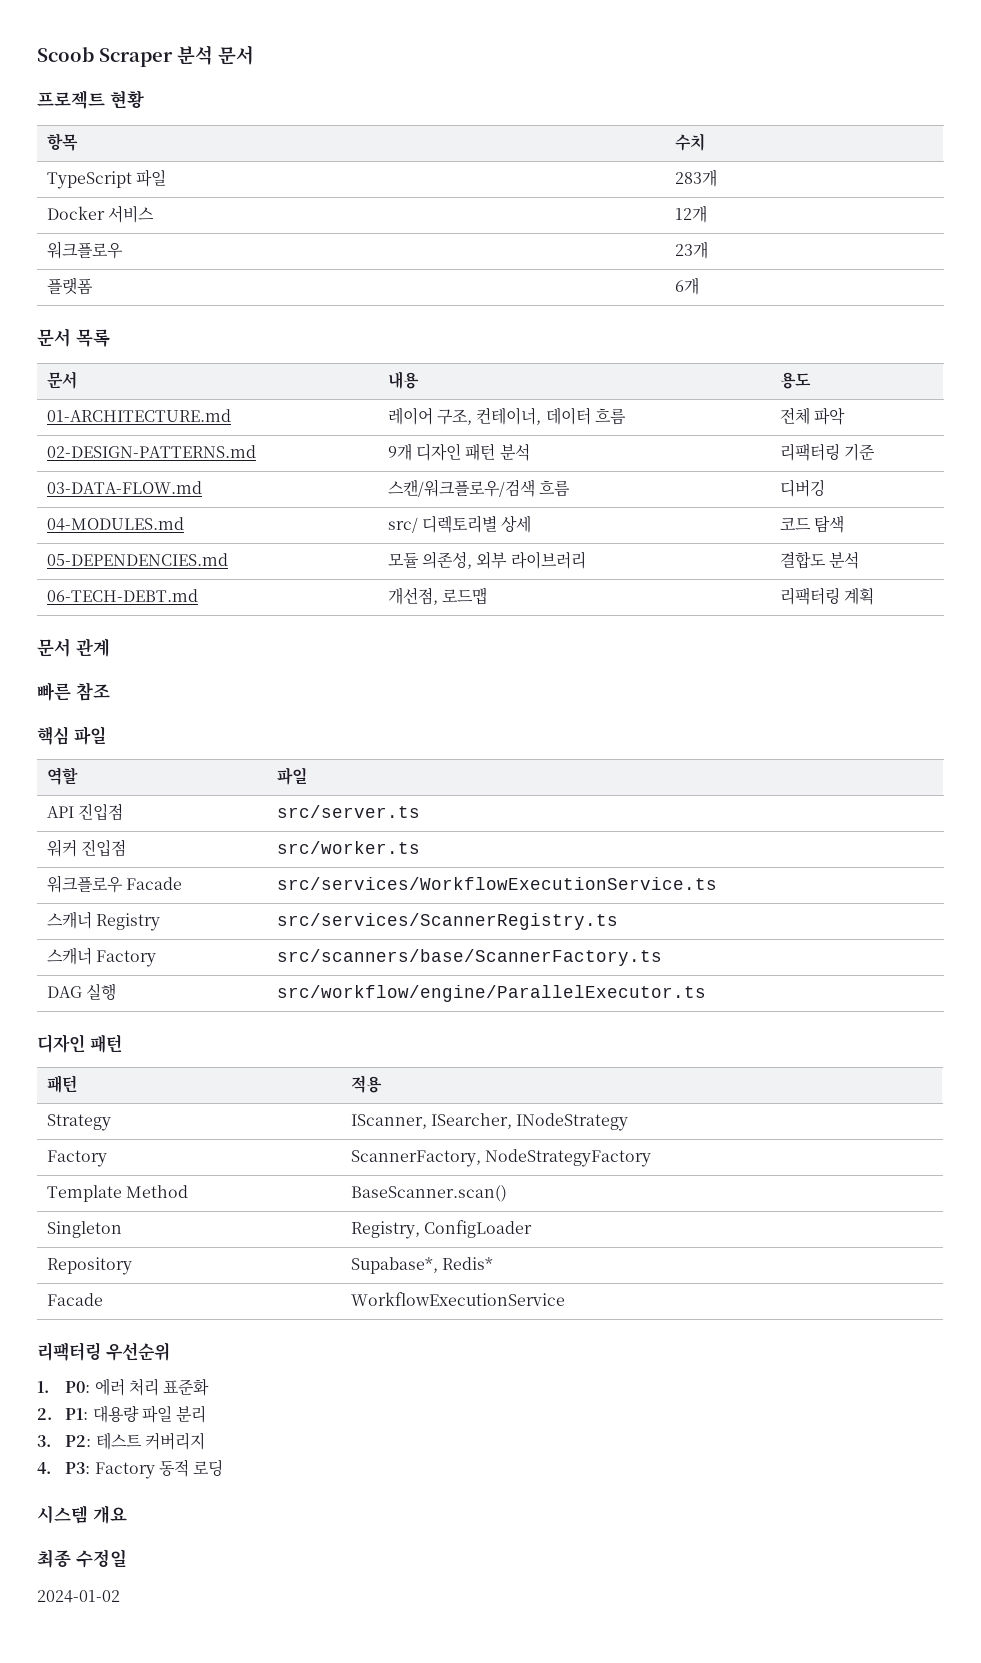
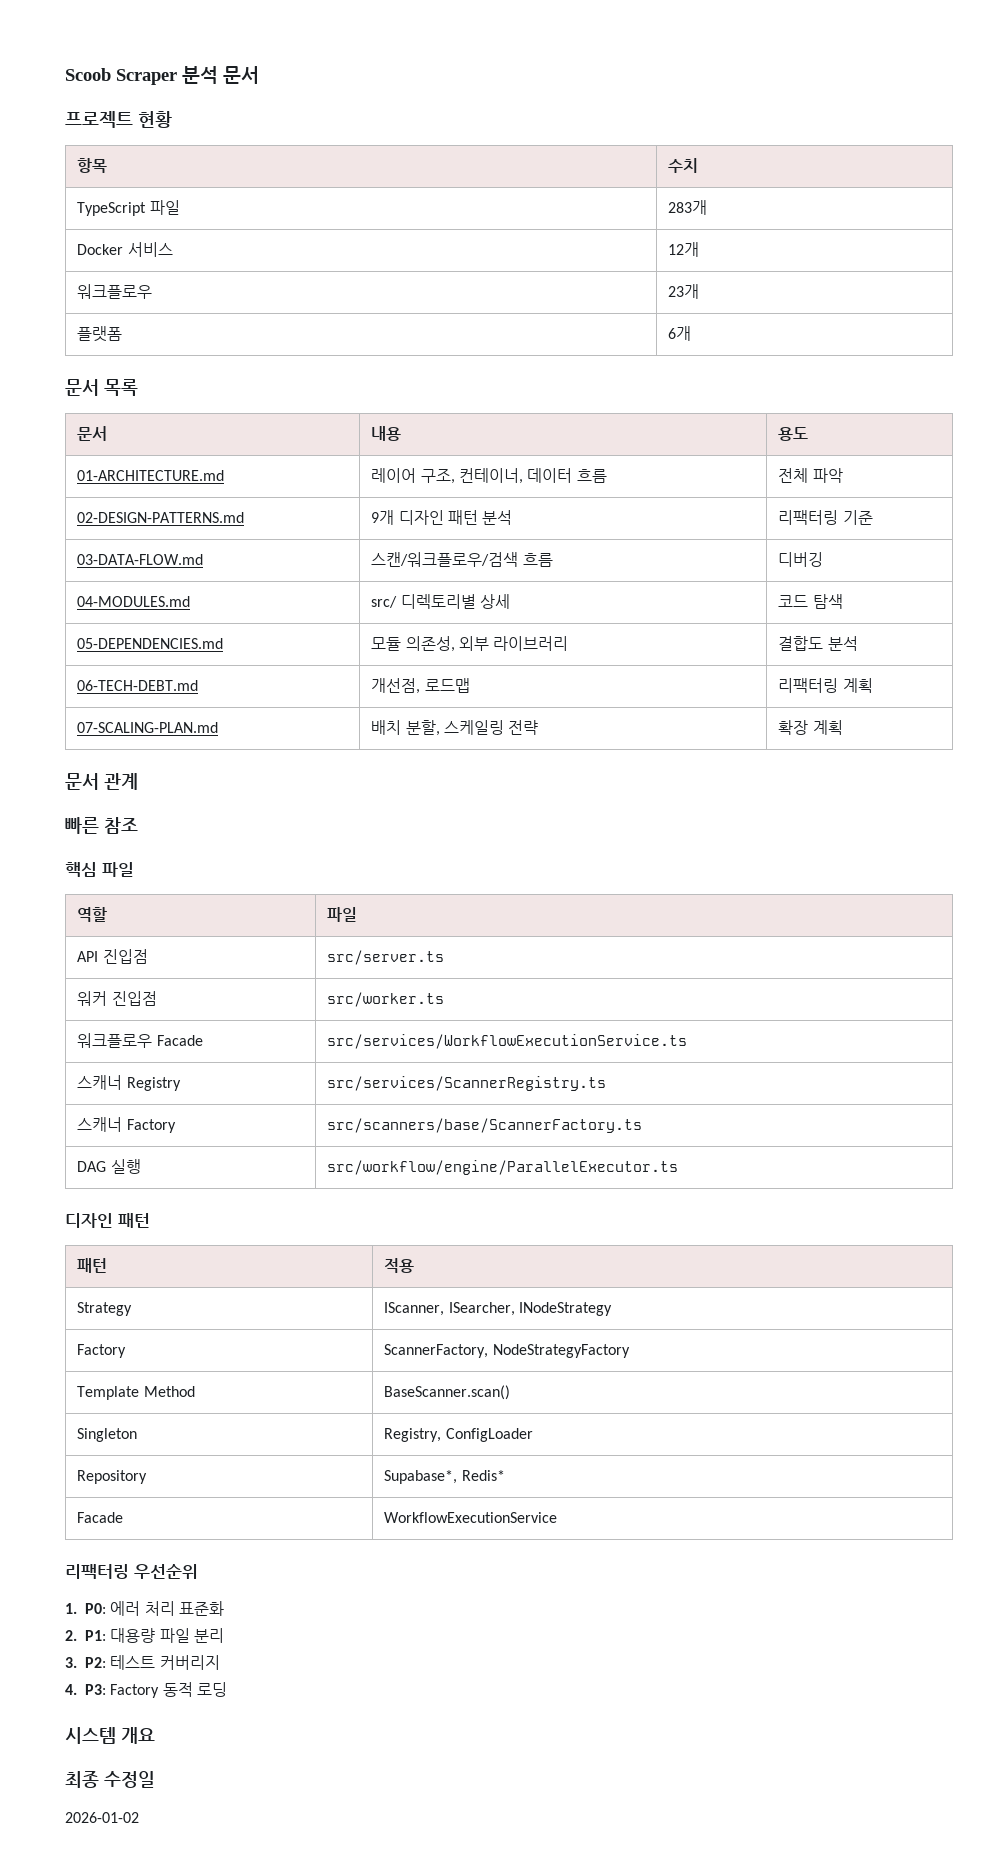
(874, 596) none -> [77,722,219,733] [371,720,539,736] [778,720,843,735] // 07-SCALING-PLAN.md | 배치 분할, 스케일링 전략 | 확장 계획
[37,1590,120,1603] 2024-01-02 -> [65,1812,139,1823] 2026-01-02

